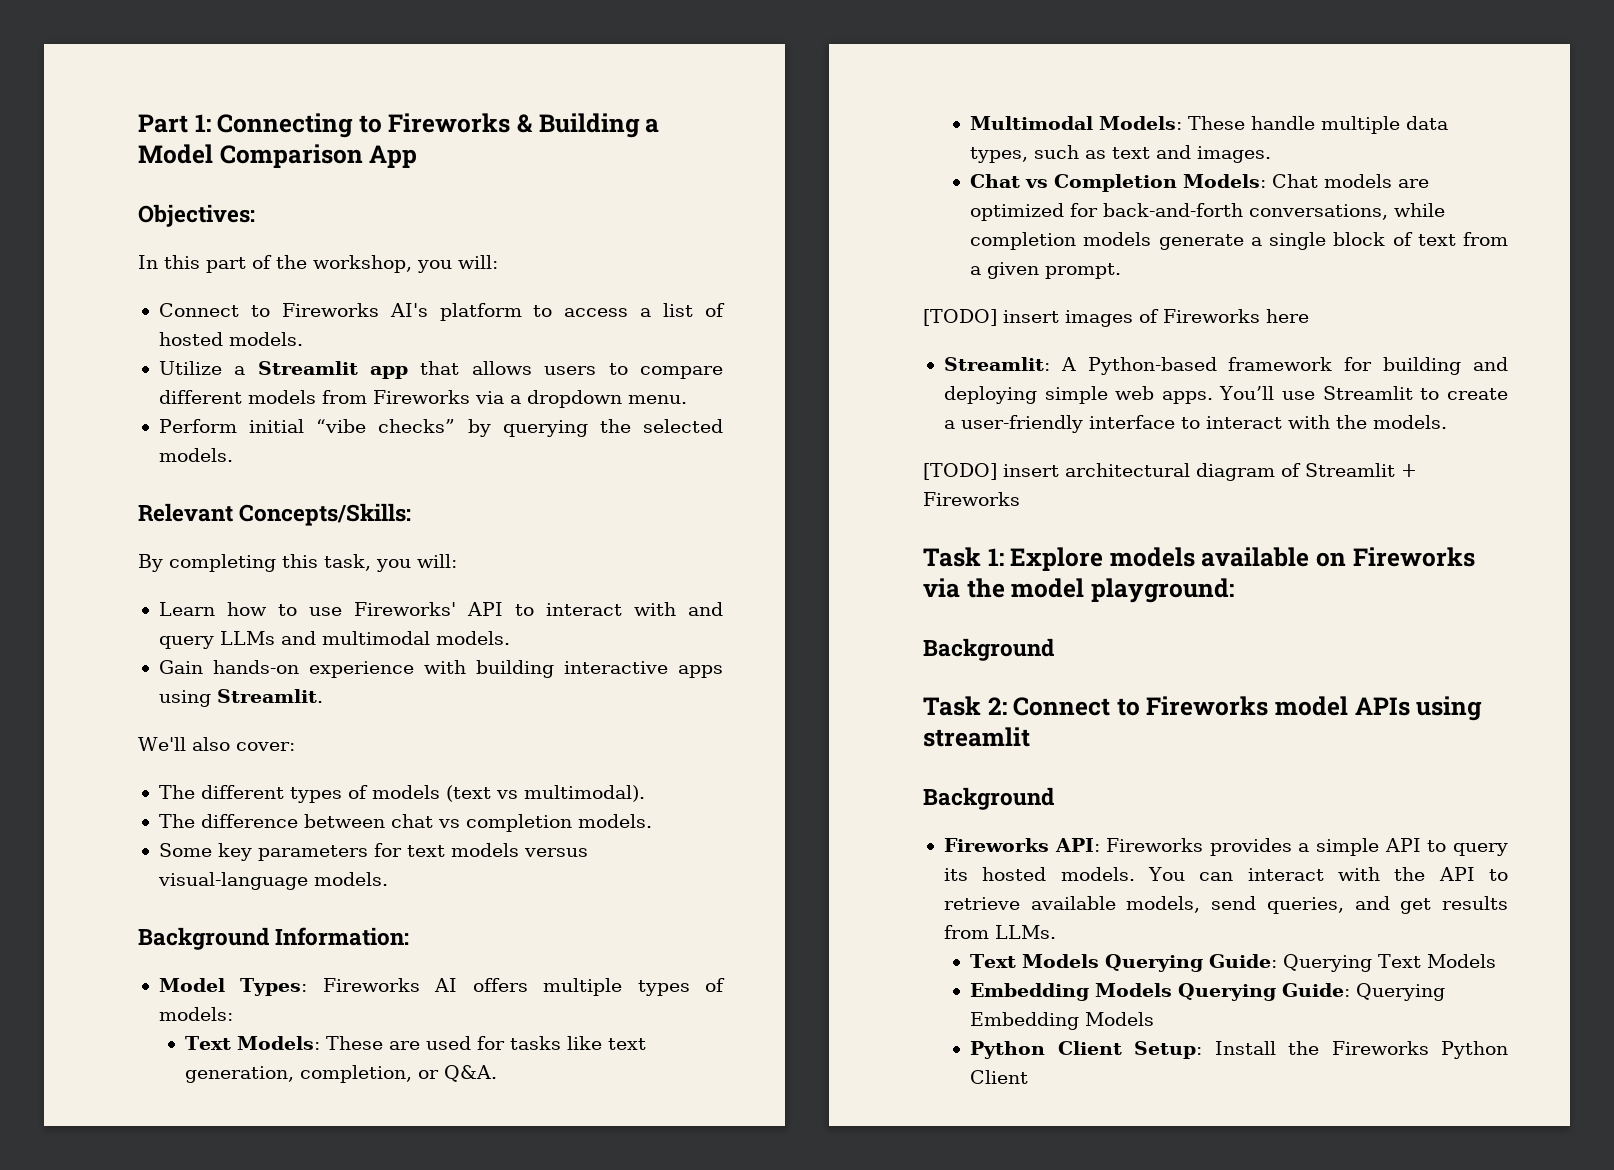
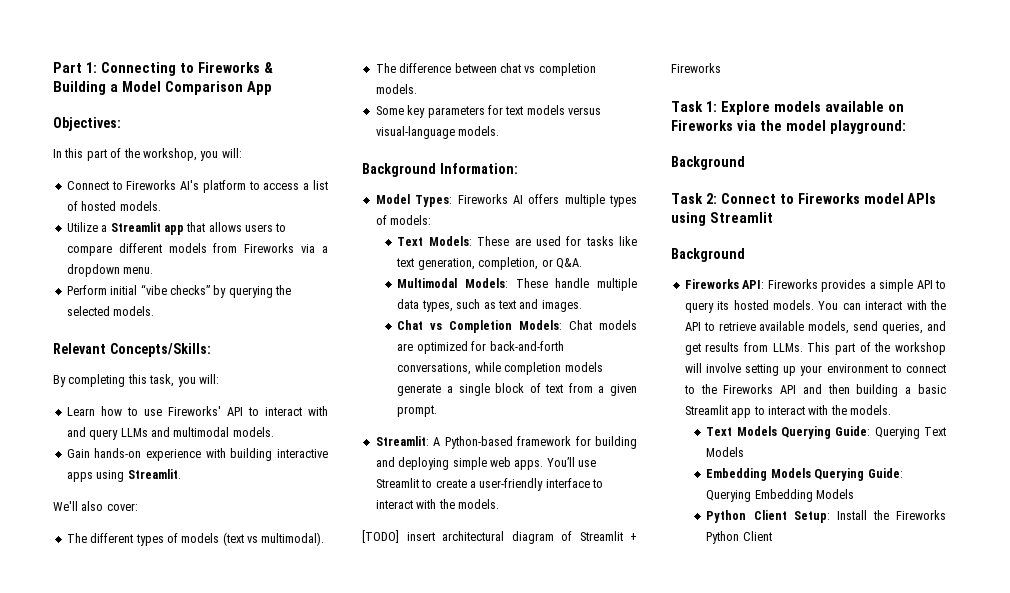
[923,309,1309,327] // [TODO] insert images of Fireworks here -> (438, 411) none
[923,727,1030,747] streamlit -> [709,212,773,223] Streamlit
(1056, 932) none -> [807,342,946,355] [684,363,946,376] [683,384,946,397] [684,405,891,418] This part of the workshop will involve setting up your environment to connect to the Fireworks API and then building a basic Streamlit app to interact with the models.

